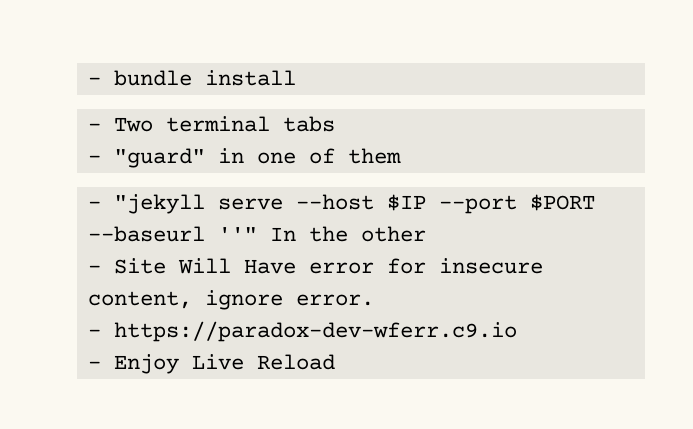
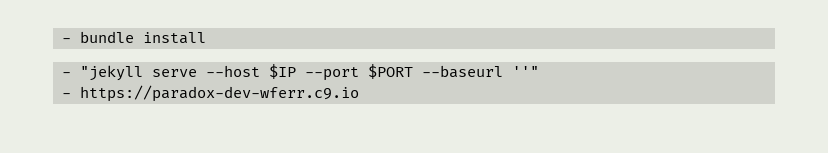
[87,116,335,132] [87,148,401,168] // - Two terminal tabs // - "guard" in one of them -> (206, 38) none
[269,226,426,242] [87,258,543,274] [87,290,374,310] [87,321,517,342] [87,354,335,374] In the other // - Site Will Have error for insecure content, ignore error. // - https://paradox-dev-wferr.c9.io // - Enjoy Live Reload -> [62,85,359,102] // - https://paradox-dev-wferr.c9.io

